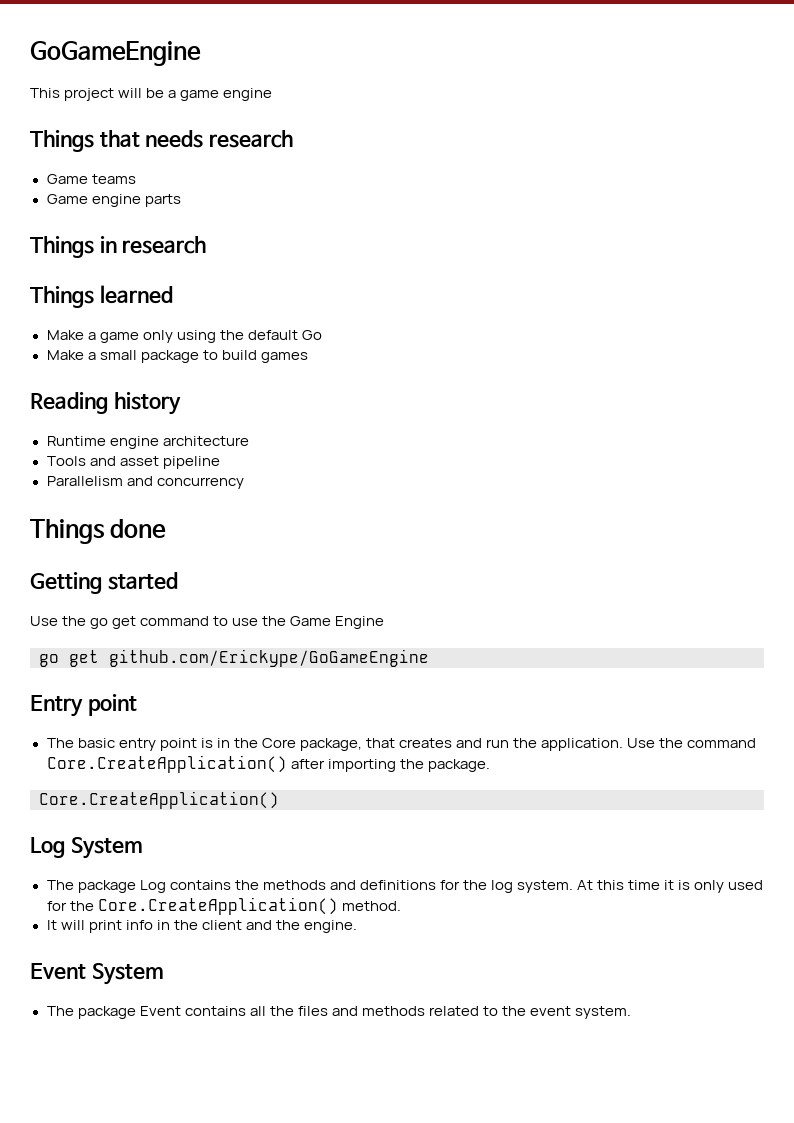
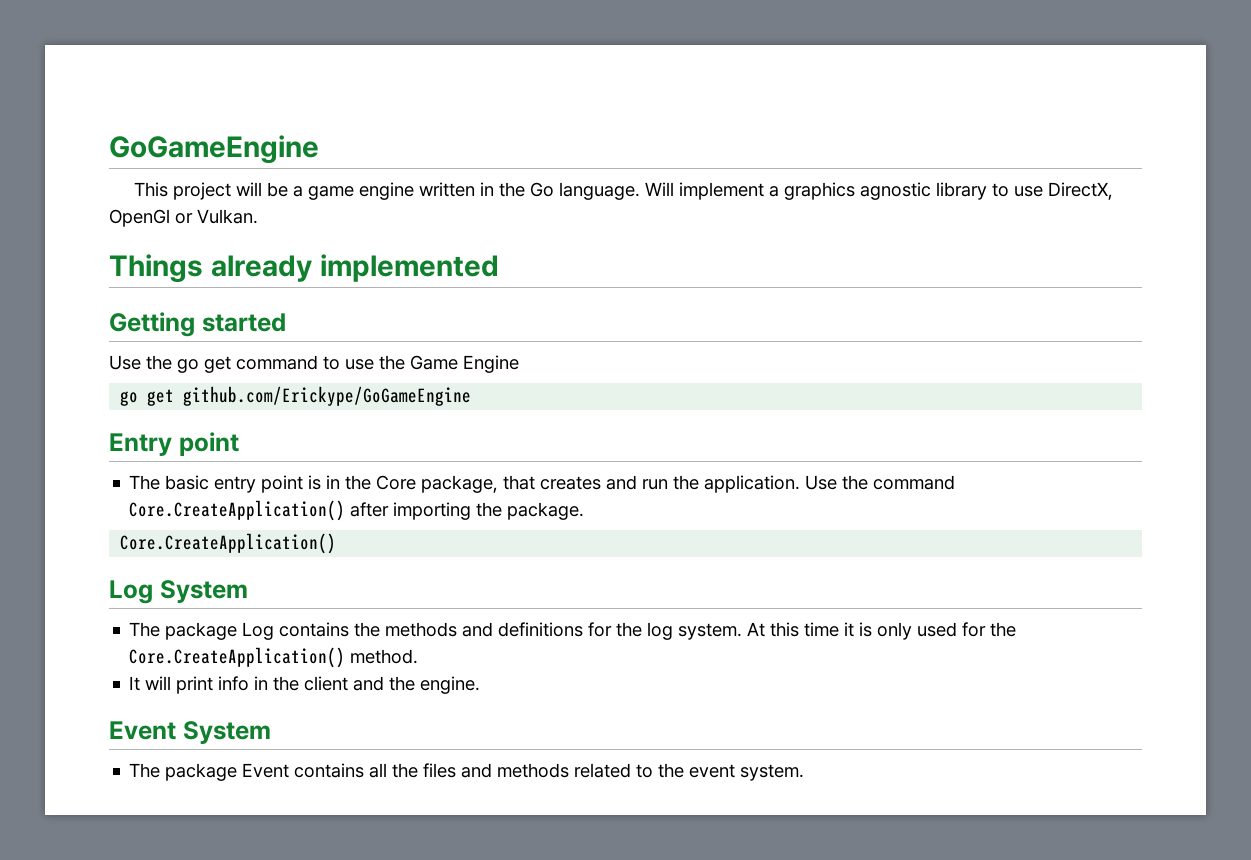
[30,130,293,152] [46,174,136,184] [46,194,181,207] [30,236,207,258] [30,285,173,308] [46,330,322,343] [46,350,308,363] [30,392,181,415] [46,436,249,449] [46,456,220,469] [46,476,244,489] [30,519,167,544] // Things that needs research // Game teams // Game engine parts // Things in research // Things learned // Make a game only using the default Go // Make a small package to build games // Reading history // Runtime engine architecture // Tools and asset pipeline // Parallelism and concurrency // Things done -> [418,182,1113,200] [109,209,258,227] [109,254,499,283] written in the Go language. Will implement a graphics agnostic library to use DirectX, OpenGl or Vulkan. // Things already implemented

